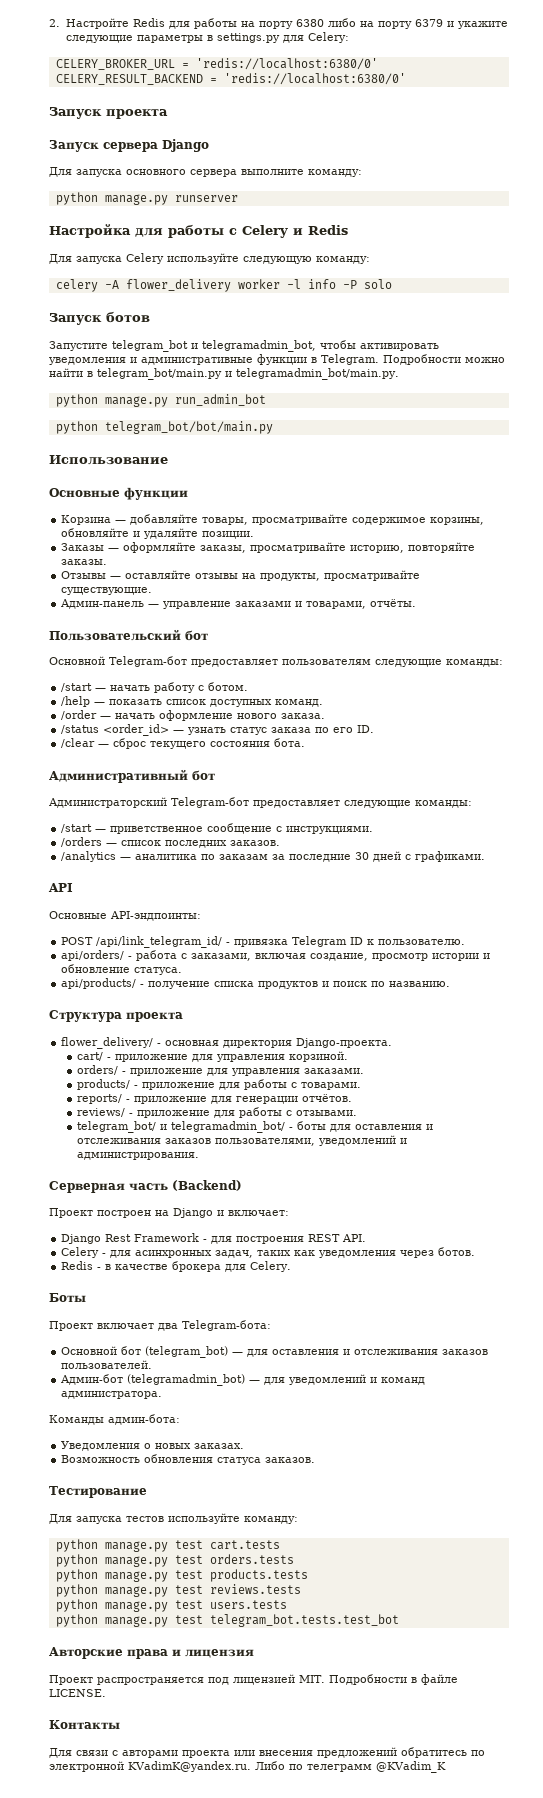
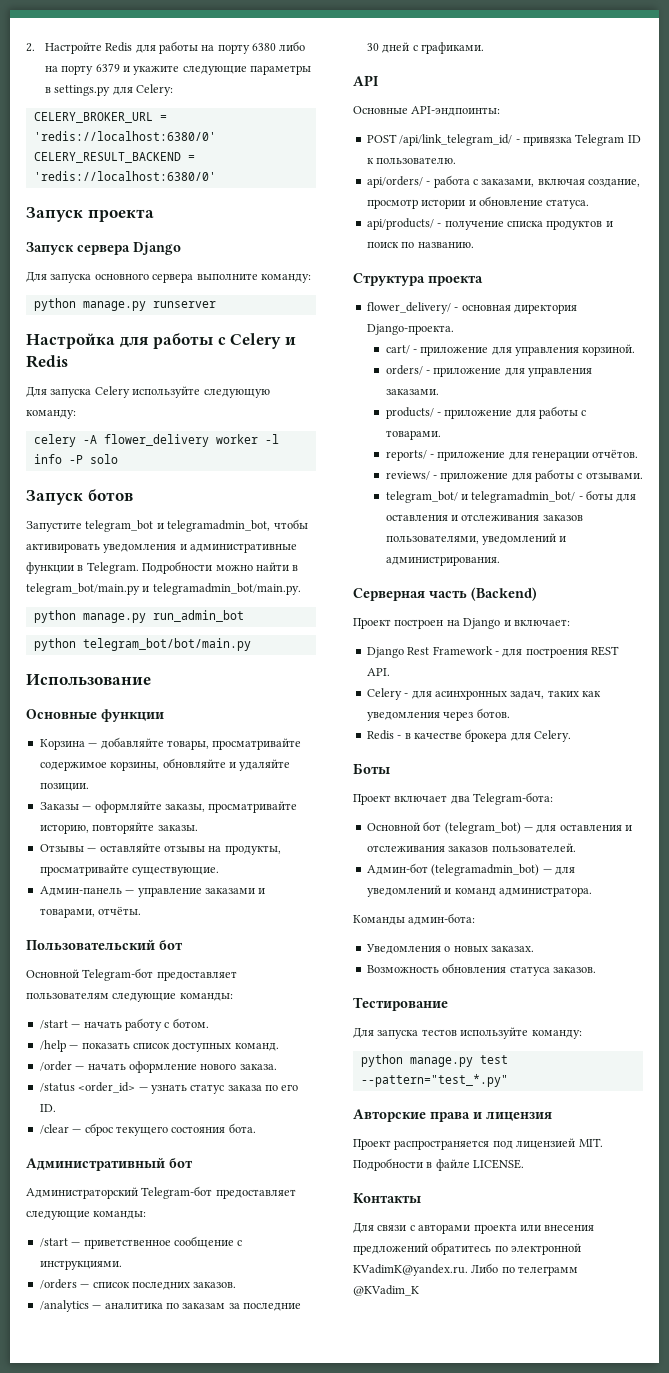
[209,1540,280,1550] [55,1554,294,1567] [55,1569,308,1582] [55,1584,301,1597] [55,1599,287,1612] [55,1614,399,1627] cart.tests // python manage.py test orders.tests // python manage.py test products.tests // python manage.py test reviews.tests // python manage.py test users.tests // python manage.py test telegram_bot.tests.test_bot -> [360,1074,508,1087] --pattern="test_*.py"

